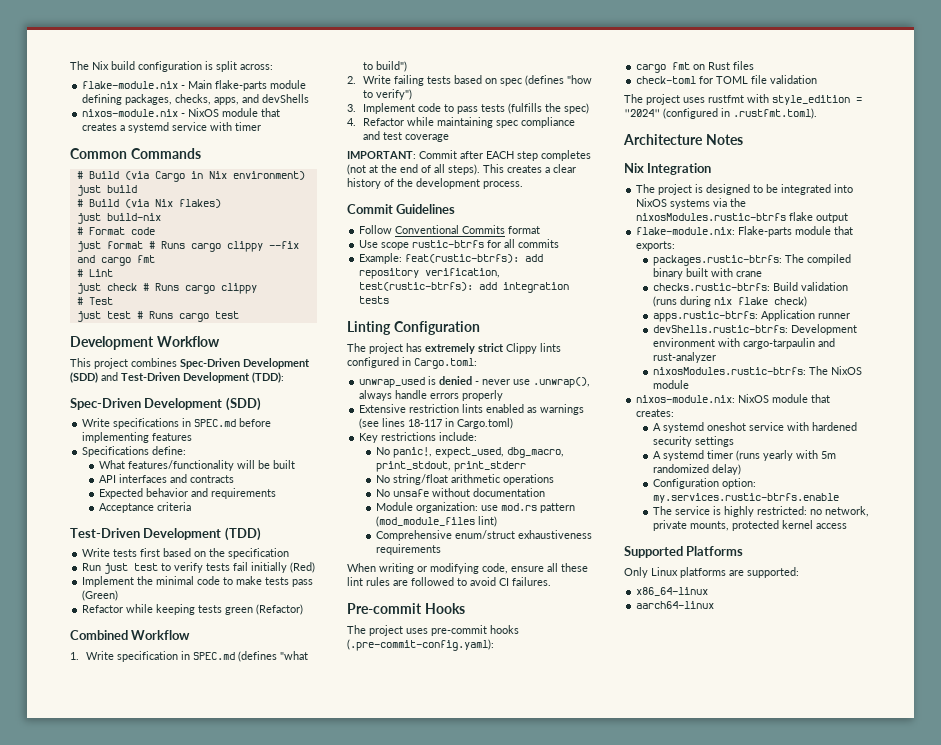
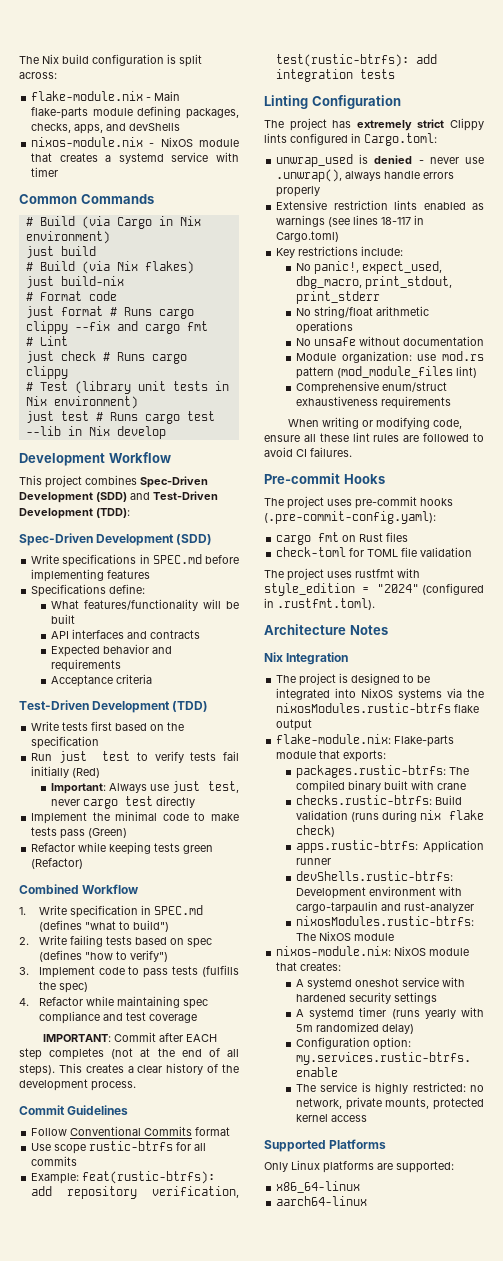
(113, 301) none -> [74,381,229,394] [25,396,138,409] (library unit tests in Nix environment)
(239, 315) none -> [25,426,166,439] --lib in Nix develop
(316, 567) none -> [50,781,239,794] [50,796,195,809] // Important: Always use just test, never cargo test directly

